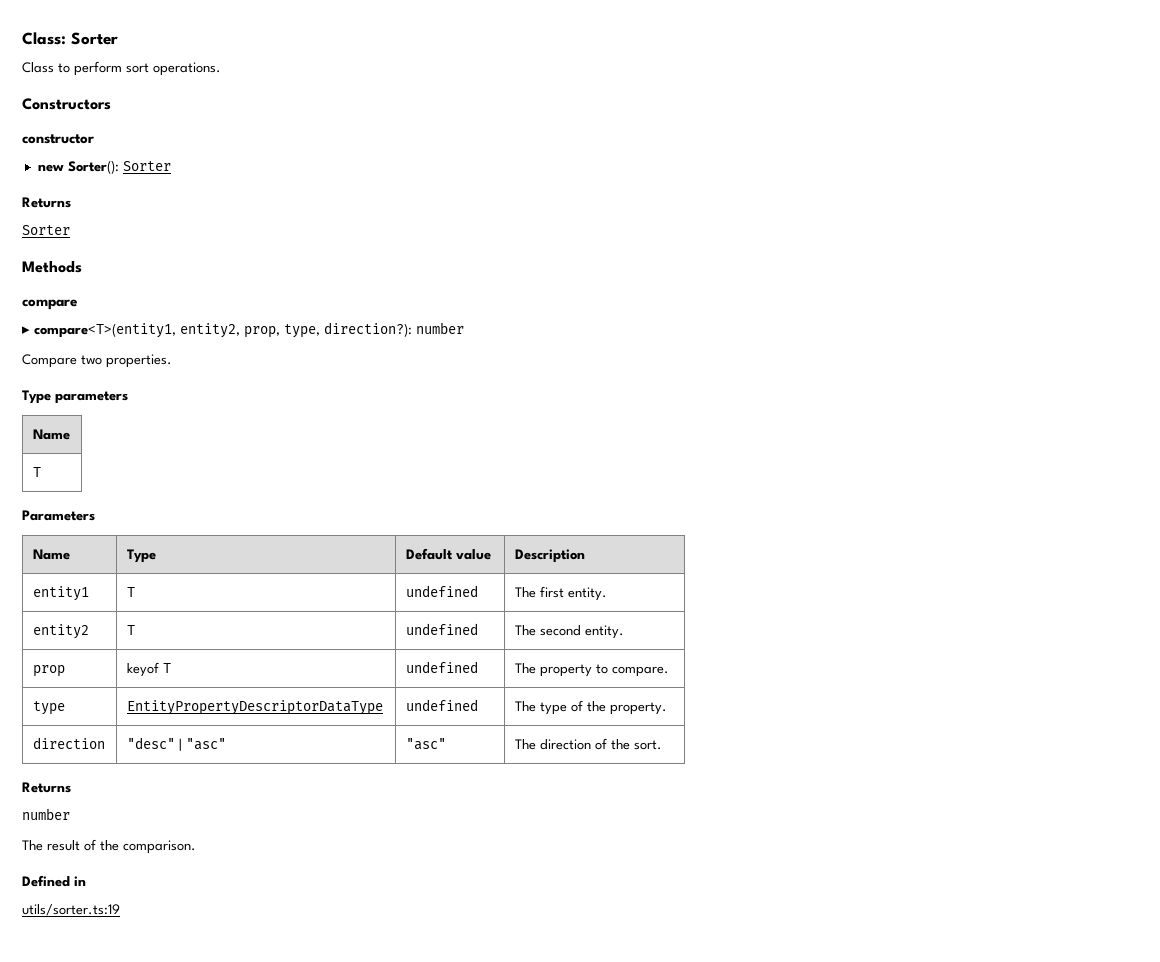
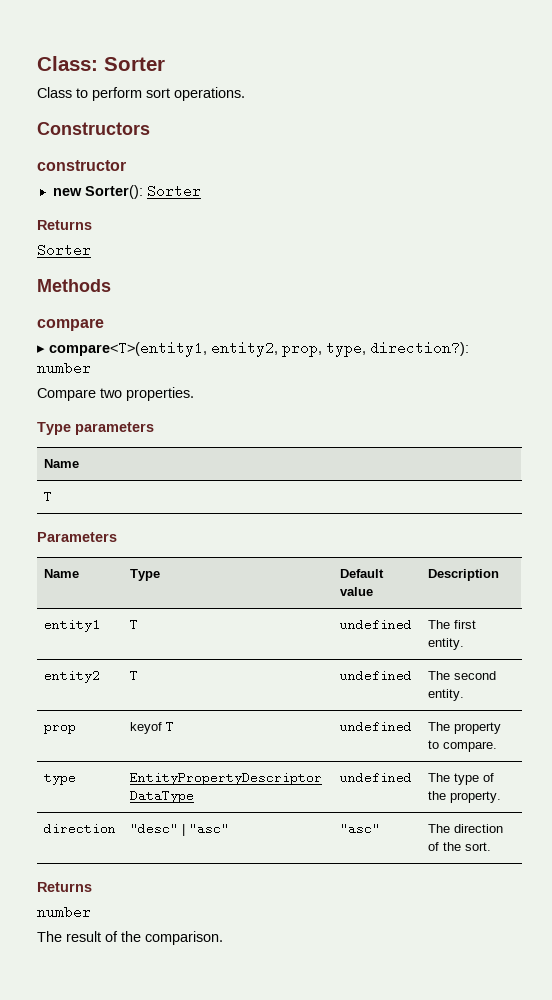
[22,875,86,887] [22,904,120,916] // Defined in // utils/sorter.ts:19 -> (223, 938) none

